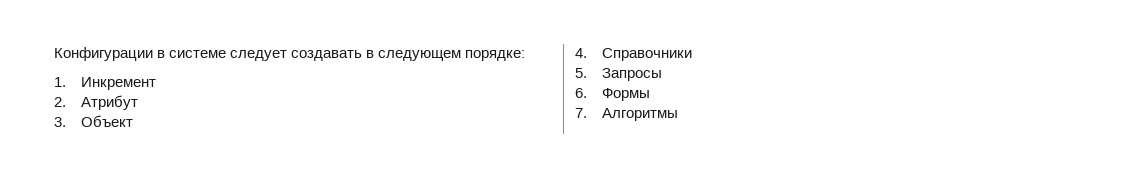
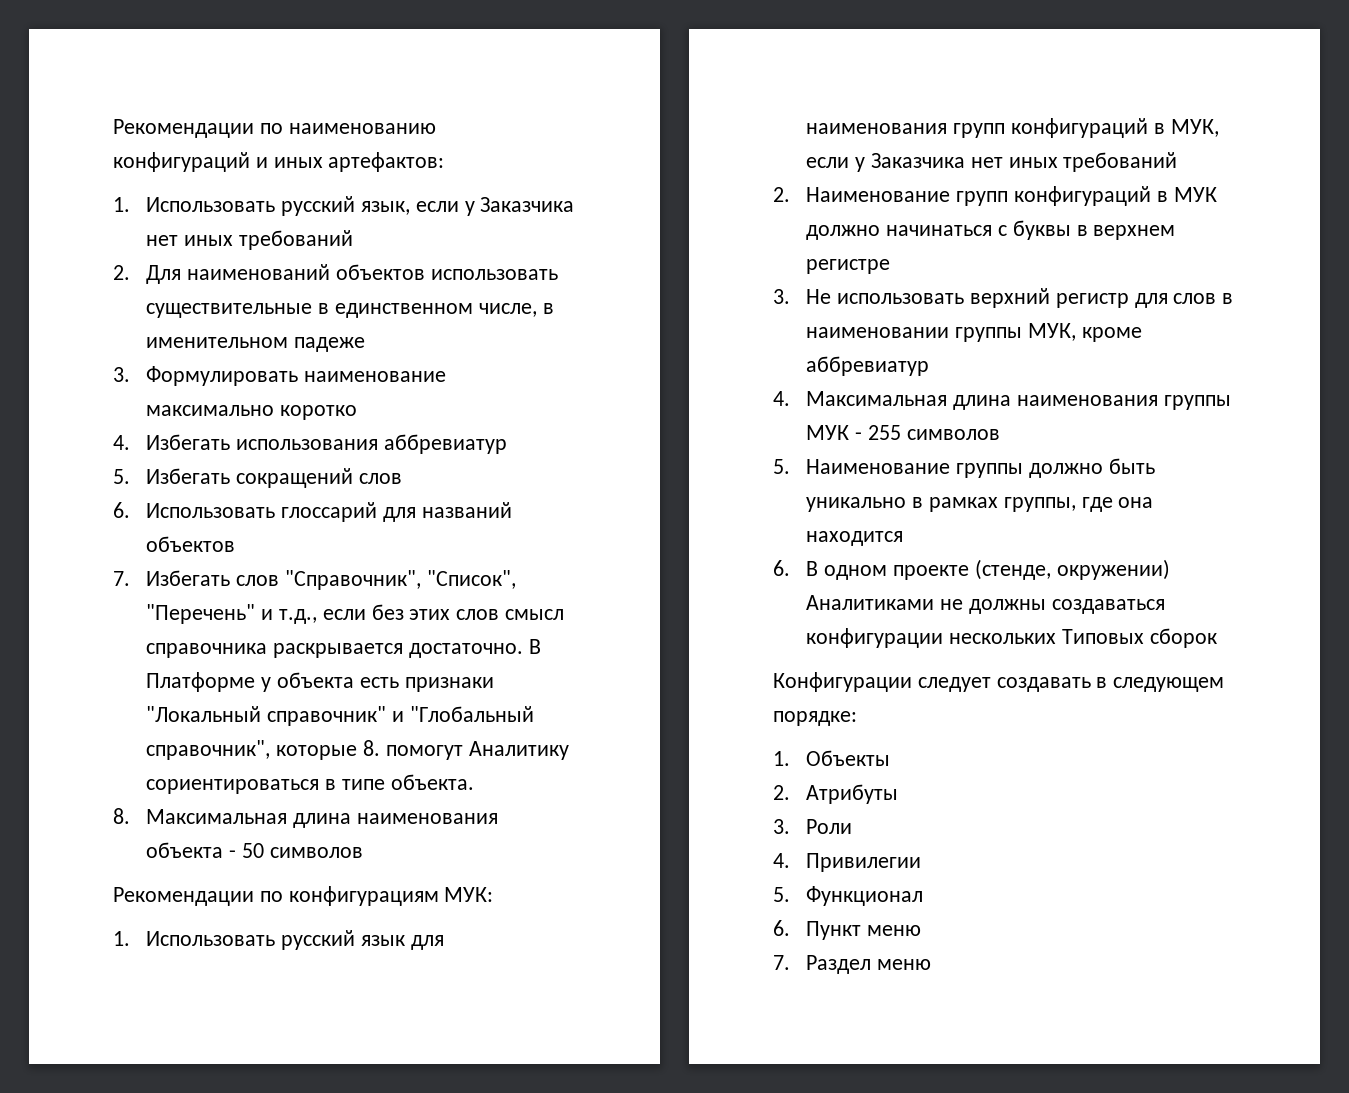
[54,47,227,61] Конфигурации в системе -> [113,119,436,138] [113,152,445,172] [113,196,575,216] [146,230,354,250] [113,264,558,284] [146,303,554,318] [146,337,366,352] [113,366,447,386] [146,405,358,420] [113,434,508,454] [113,468,403,488] [113,502,512,522] [146,536,236,552] [113,570,516,590] [146,604,565,624] [146,639,541,658] [146,672,494,692] [146,706,534,726] [146,740,569,760] [146,774,474,794] [113,808,499,828] [146,842,363,858] [113,886,494,906] [113,930,444,950] [806,118,1219,138] [806,152,1178,172] [773,186,1217,206] [806,220,1176,240] [806,259,891,274] [773,288,1234,308] [806,323,1142,342] [806,356,930,376] [773,391,1231,410] [806,425,1000,440] [773,458,1155,478] [806,497,1154,512] [806,531,904,546] [773,559,1170,580] [806,595,1165,614] [806,628,1217,648] [773,672,912,692] Рекомендации по наименованию конфигураций и иных артефактов: // 1. Использовать русский язык, если у Заказчика нет иных требований // 2. Для наименований объектов использовать существительные в единственном числе, в именительном падеже // 3. Формулировать наименование максимально коротко // 4. Избегать использования аббревиатур // 5. Избегать сокращений слов // 6. Использовать глоссарий для названий объектов // 7. Избегать слов "Справочник", "Список", "Перечень" и т.д., если без этих слов смысл справочника раскрывается достаточно. В Платформе у объекта есть признаки "Локальный справочник" и "Глобальный справочник", которые 8. помогут Аналитику сориентироваться в типе объекта. // 8. Максимальная длина наименования объекта - 50 символов // Рекомендации по конфигурациям МУК: // 1. Использовать русский язык для наименования групп конфигураций в МУК, если у Заказчика нет иных требований // 2. Наименование групп конфигураций в МУК должно начинаться с буквы в верхнем регистре // 3. Не использовать верхний регистр для слов в наименовании группы МУК, кроме аббревиатур // 4. Максимальная длина наименования группы МУК - 255 символов // 5. Наименование группы должно быть уникально в рамках группы, где она находится // 6. В одном проекте (стенде, окружении) Аналитиками не должны создаваться конфигурации нескольких Типовых сборок // Конфигурации
[80,77,156,90] [54,95,138,110] [54,115,133,127] [575,48,692,61] [575,68,662,81] [575,88,650,101] [575,108,678,121] Инкремент // 2. Атрибут // 3. Объект // 4. Справочники // 5. Запросы // 6. Формы // 7. Алгоритмы -> [806,750,891,766] [773,784,899,804] [773,819,853,834] [773,853,922,872] [773,886,924,906] [773,920,922,940] [773,955,932,974] Объекты // 2. Атрибуты // 3. Роли // 4. Привилегии // 5. Функционал // 6. Пункт меню // 7. Раздел меню

